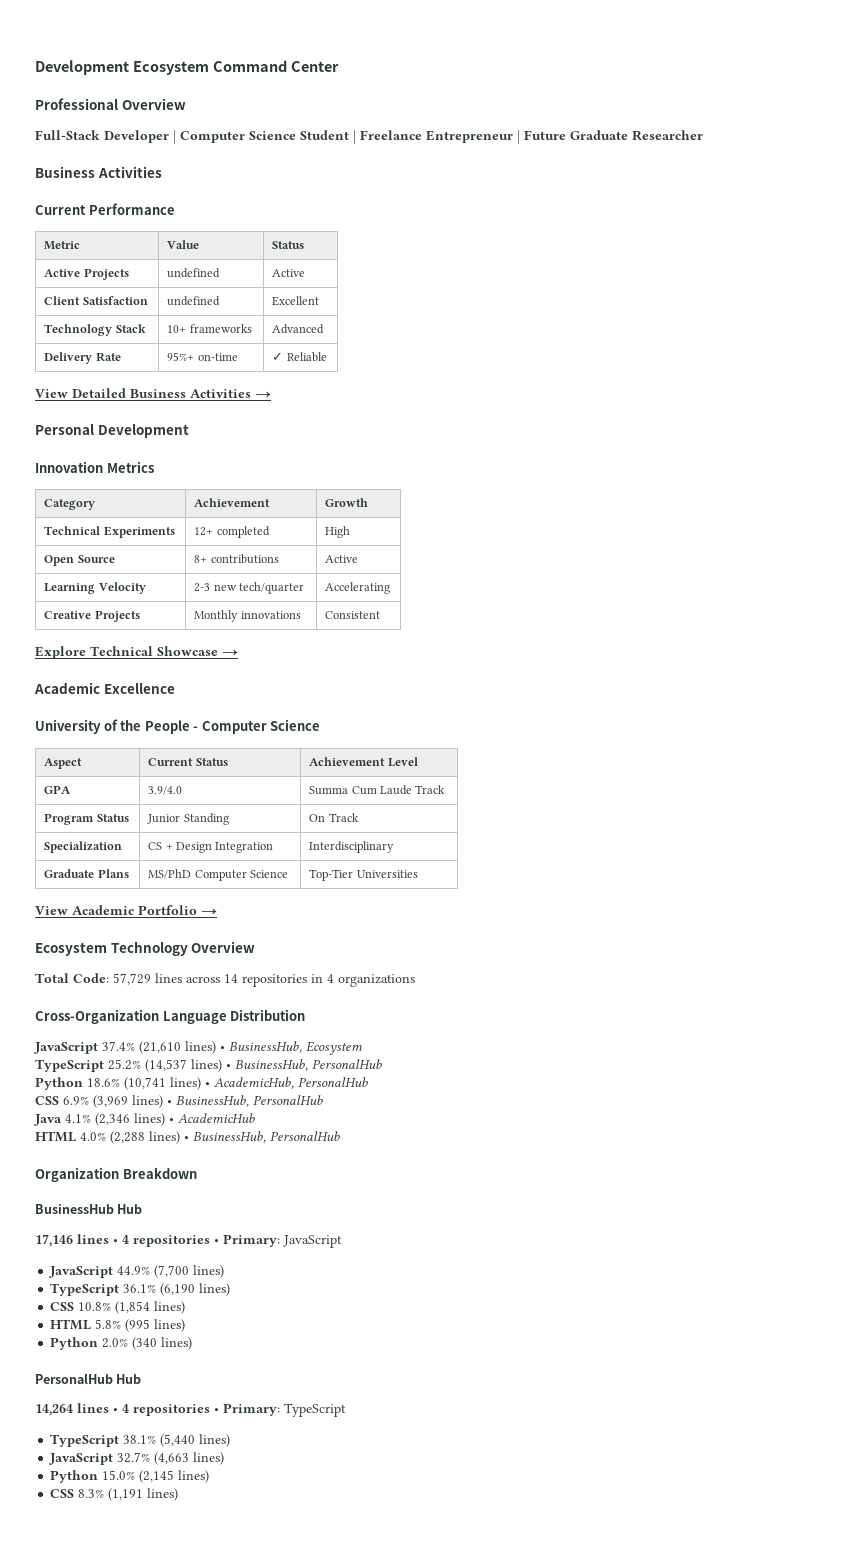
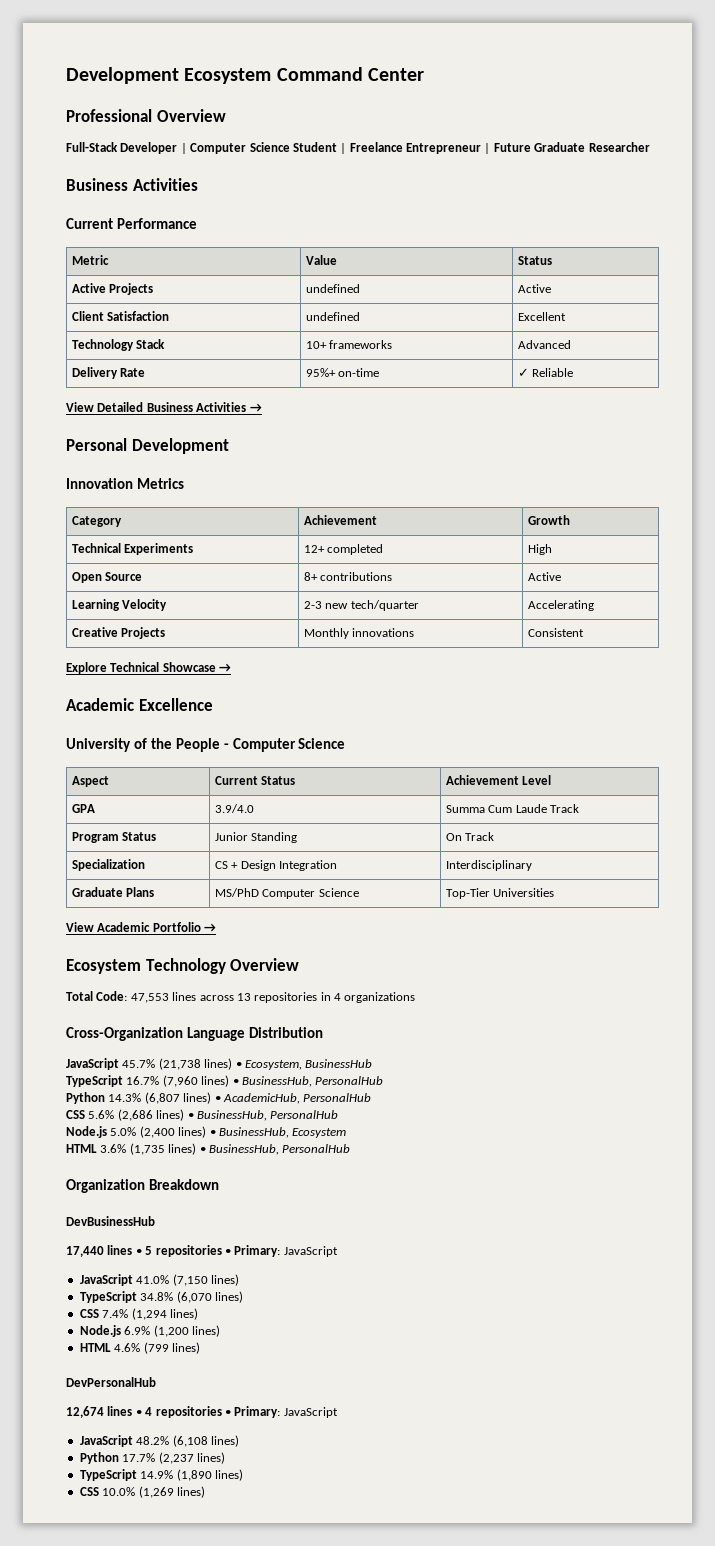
[113,973,151,985] 57,729 -> [130,993,169,1003] 47,553
[224,974,238,983] 14 -> [236,993,251,1001] 13
[102,1041,362,1055] [35,1059,187,1072] 37.4% (21,610 lines) • BusinessHub, Ecosystem // TypeScript 25.2% (14,537 -> [122,1058,373,1070] [66,1075,198,1087] 45.7% (21,738 lines) • Ecosystem, BusinessHub // TypeScript 16.7% (7,960
[87,1077,166,1090] 18.6% (10,741 -> [108,1092,180,1104] 14.3% (6,807
[63,1095,323,1108] [34,1113,255,1126] [35,1131,145,1144] 6.9% (3,969 lines) • BusinessHub, PersonalHub // Java 4.1% (2,346 lines) • AcademicHub // HTML 4.0% (2,288 -> [88,1109,339,1121] [66,1126,347,1138] [66,1143,165,1155] 5.6% (2,686 lines) • BusinessHub, PersonalHub // Node.js 5.0% (2,400 lines) • BusinessHub, Ecosystem // HTML 3.6% (1,735
[35,1204,143,1214] [35,1234,73,1247] BusinessHub Hub // 17,146 -> [66,1216,155,1226] [66,1245,338,1257] [79,1274,239,1286] [79,1291,243,1303] [79,1308,198,1320] [79,1325,220,1337] [79,1342,200,1354] [66,1377,156,1387] [66,1406,104,1418] DevBusinessHub // 17,440 lines • 5 repositories • Primary: JavaScript // JavaScript 41.0% (7,150 lines) // TypeScript 34.8% (6,070 lines) // CSS 7.4% (1,294 lines) // Node.js 6.9% (1,200 lines) // HTML 4.6% (799 lines) // DevPersonalHub // 12,674
[117,1265,225,1278] [50,1283,231,1296] [50,1301,186,1314] [50,1319,186,1332] [50,1337,193,1350] [35,1373,142,1384] [35,1403,346,1417] [50,1434,231,1447] [49,1452,225,1465] [50,1470,210,1483] [50,1488,179,1501] 44.9% (7,700 lines) // TypeScript 36.1% (6,190 lines) // CSS 10.8% (1,854 lines) // HTML 5.8% (995 lines) // Python 2.0% (340 lines) // PersonalHub Hub // 14,264 lines • 4 repositories • Primary: TypeScript // TypeScript 38.1% (5,440 lines) // JavaScript 32.7% (4,663 lines) // Python 15.0% (2,145 lines) // CSS 8.3% (1,191 lines) -> [136,1435,239,1447] [79,1452,225,1464] [79,1469,243,1481] [79,1486,205,1498] 48.2% (6,108 lines) // Python 17.7% (2,237 lines) // TypeScript 14.9% (1,890 lines) // CSS 10.0% (1,269 lines)

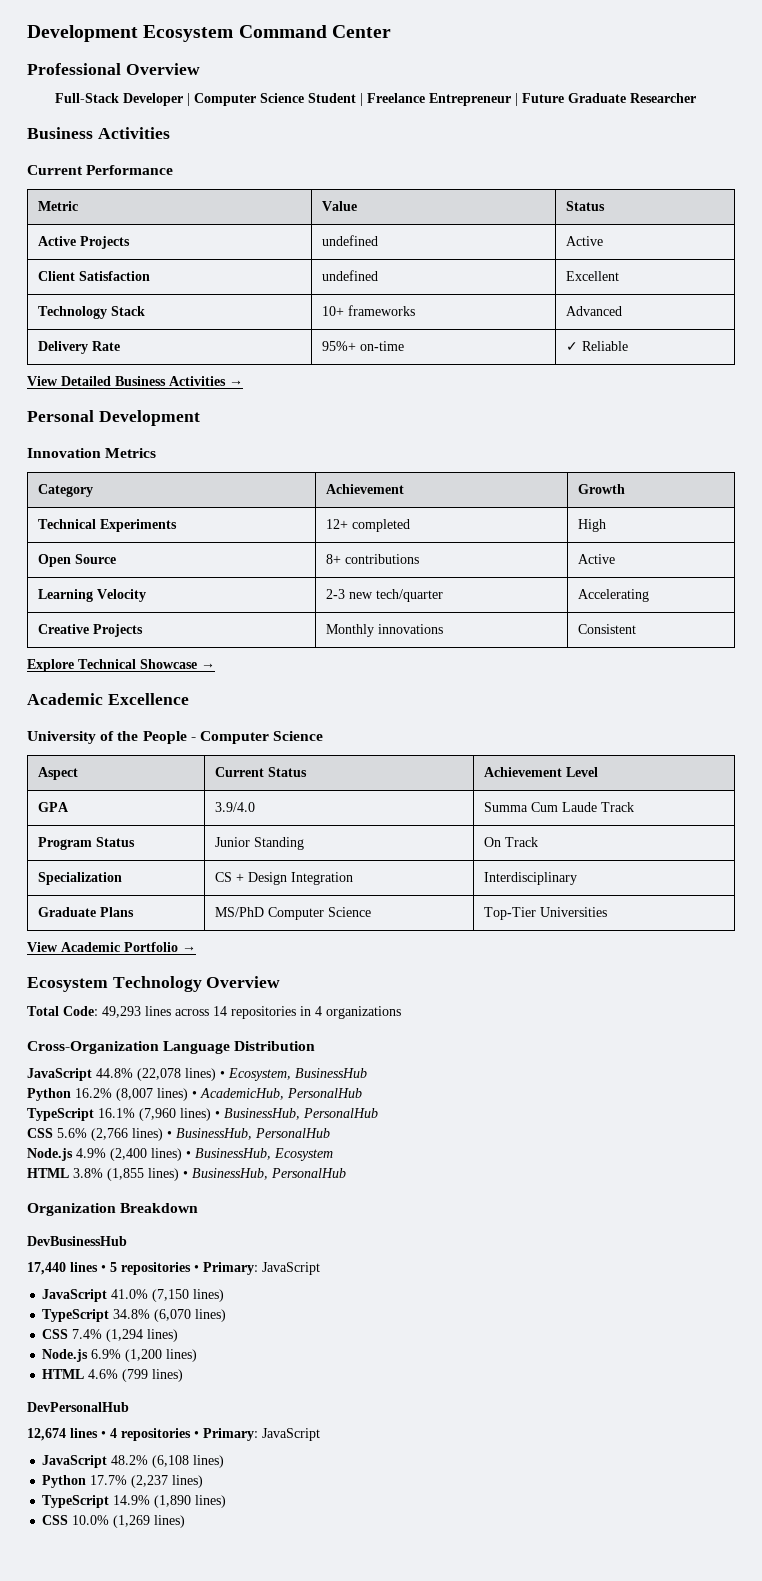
[130,993,169,1003] 47,553 -> [102,1006,141,1018] 49,293
[236,993,251,1001] 13 -> [213,1006,227,1016] 14
[122,1058,201,1070] 45.7% (21,738 -> [96,1068,181,1081] 44.8% (22,078
[66,1075,160,1087] // TypeScript 16.7% -> [27,1088,362,1101] [27,1108,135,1121] // Python 16.2% (8,007 lines) • AcademicHub, PersonalHub // TypeScript 16.1%
[66,1092,372,1104] // Python 14.3% (6,807 lines) • AcademicHub, PersonalHub -> (378, 1113) none
[117,1109,153,1121] (2,686 -> [91,1128,128,1141] (2,766
[110,1127,137,1136] 5.0% -> [76,1148,106,1158] 4.9%
[100,1143,165,1155] 3.6% (1,735 -> [73,1168,144,1181] 3.8% (1,855

